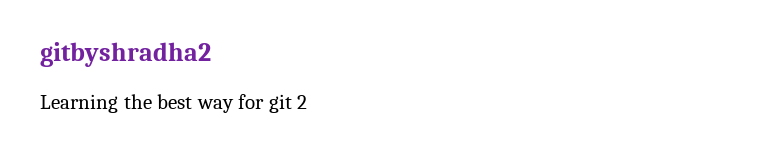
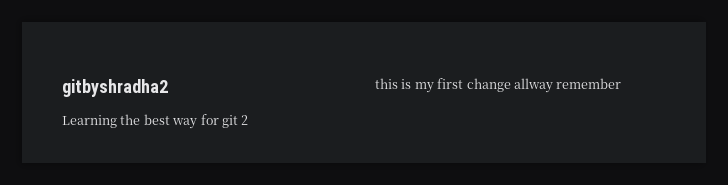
(308, 102) none -> [375,78,622,93] // this is my first change allway remember

